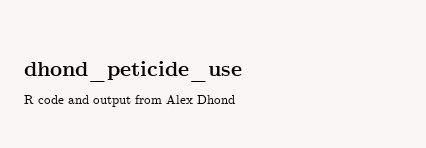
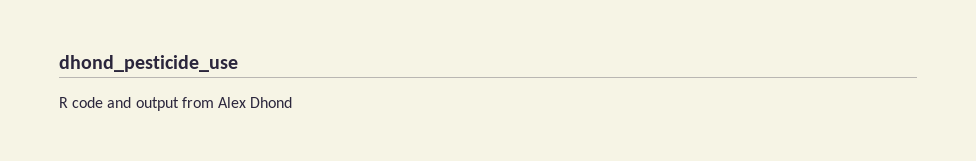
[24,61,242,82] dhond_peticide_use -> [59,55,238,72] dhond_pesticide_use

